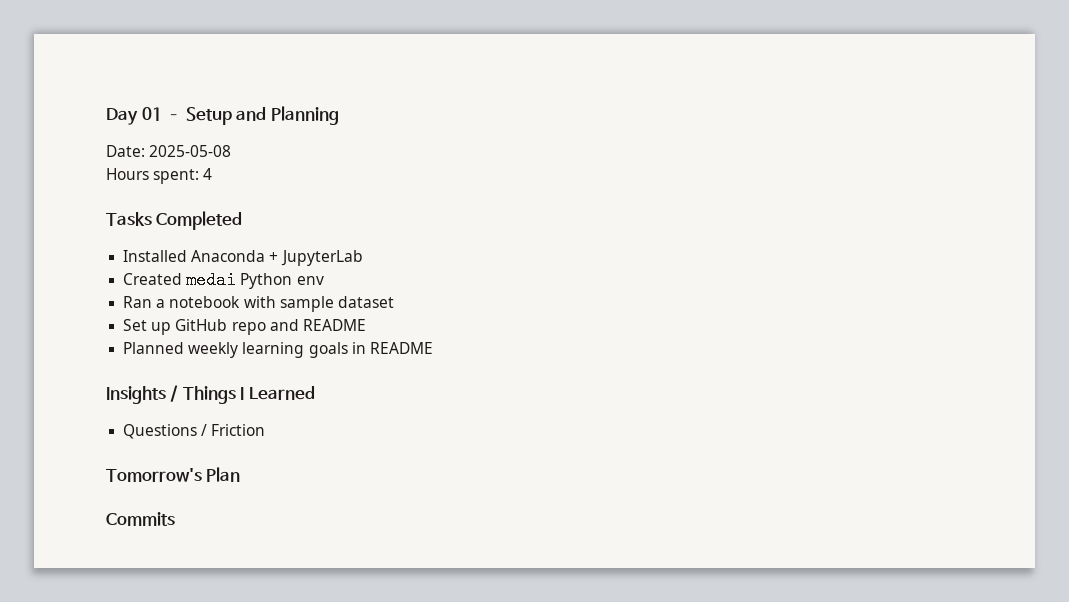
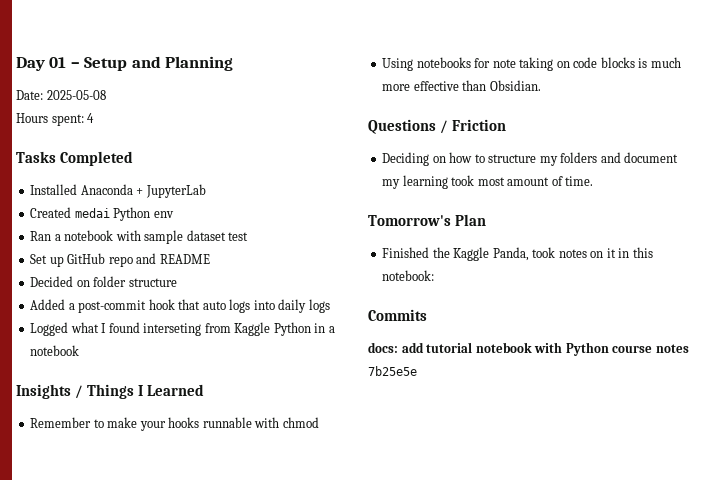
(394, 302) none -> [228,232,249,241] test
[123,342,433,358] Planned weekly learning goals in README -> [30,276,177,287] [30,299,330,313] [30,322,335,336] [30,345,80,356] Decided on folder structure // Added a post-commit hook that auto logs into daily logs // Logged what I found interseting from Kaggle Python in a notebook
[123,424,266,439] [106,467,241,482] [106,512,175,526] Questions / Friction // Tomorrow's Plan // Commits -> [30,417,319,431] [382,57,681,71] [382,80,541,91] [368,119,506,134] [382,152,679,166] [382,175,594,189] [368,214,486,226] [382,247,653,261] [382,270,435,281] [368,309,427,321] [368,342,689,356] [368,366,417,376] Remember to make your hooks runnable with chmod // Using notebooks for note taking on code blocks is much more effective than Obsidian. // Questions / Friction // Deciding on how to structure my folders and document my learning took most amount of time. // Tomorrow's Plan // Finished the Kaggle Panda, took notes on it in this notebook: // Commits // docs: add tutorial notebook with Python course notes 7b25e5e

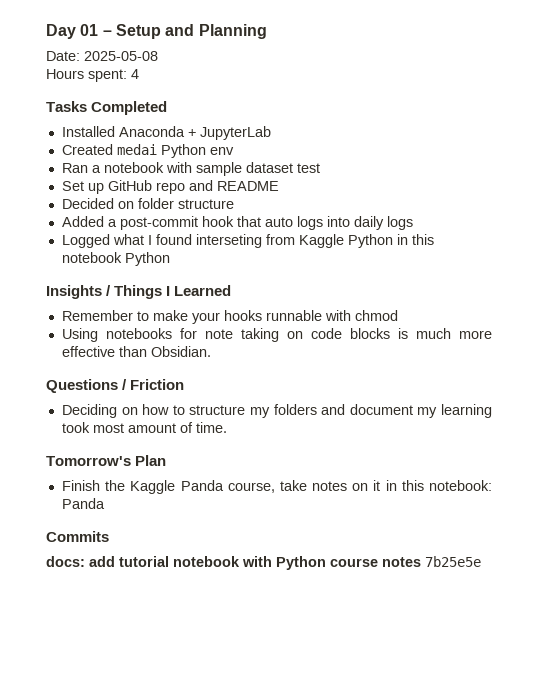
[328,326,335,333] [30,345,80,356] a notebook -> [411,234,434,245] [61,252,170,266] this notebook Python
[382,247,430,258] Finished -> [61,480,100,491] Finish
[492,247,556,261] Panda, took -> [180,480,307,493] Panda course, take
(435, 275) none -> [61,498,105,509] Panda

